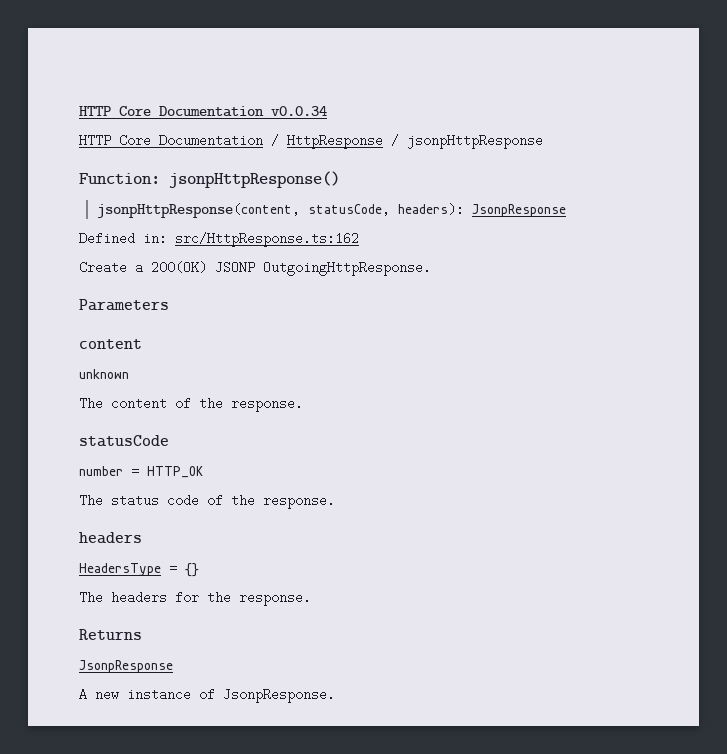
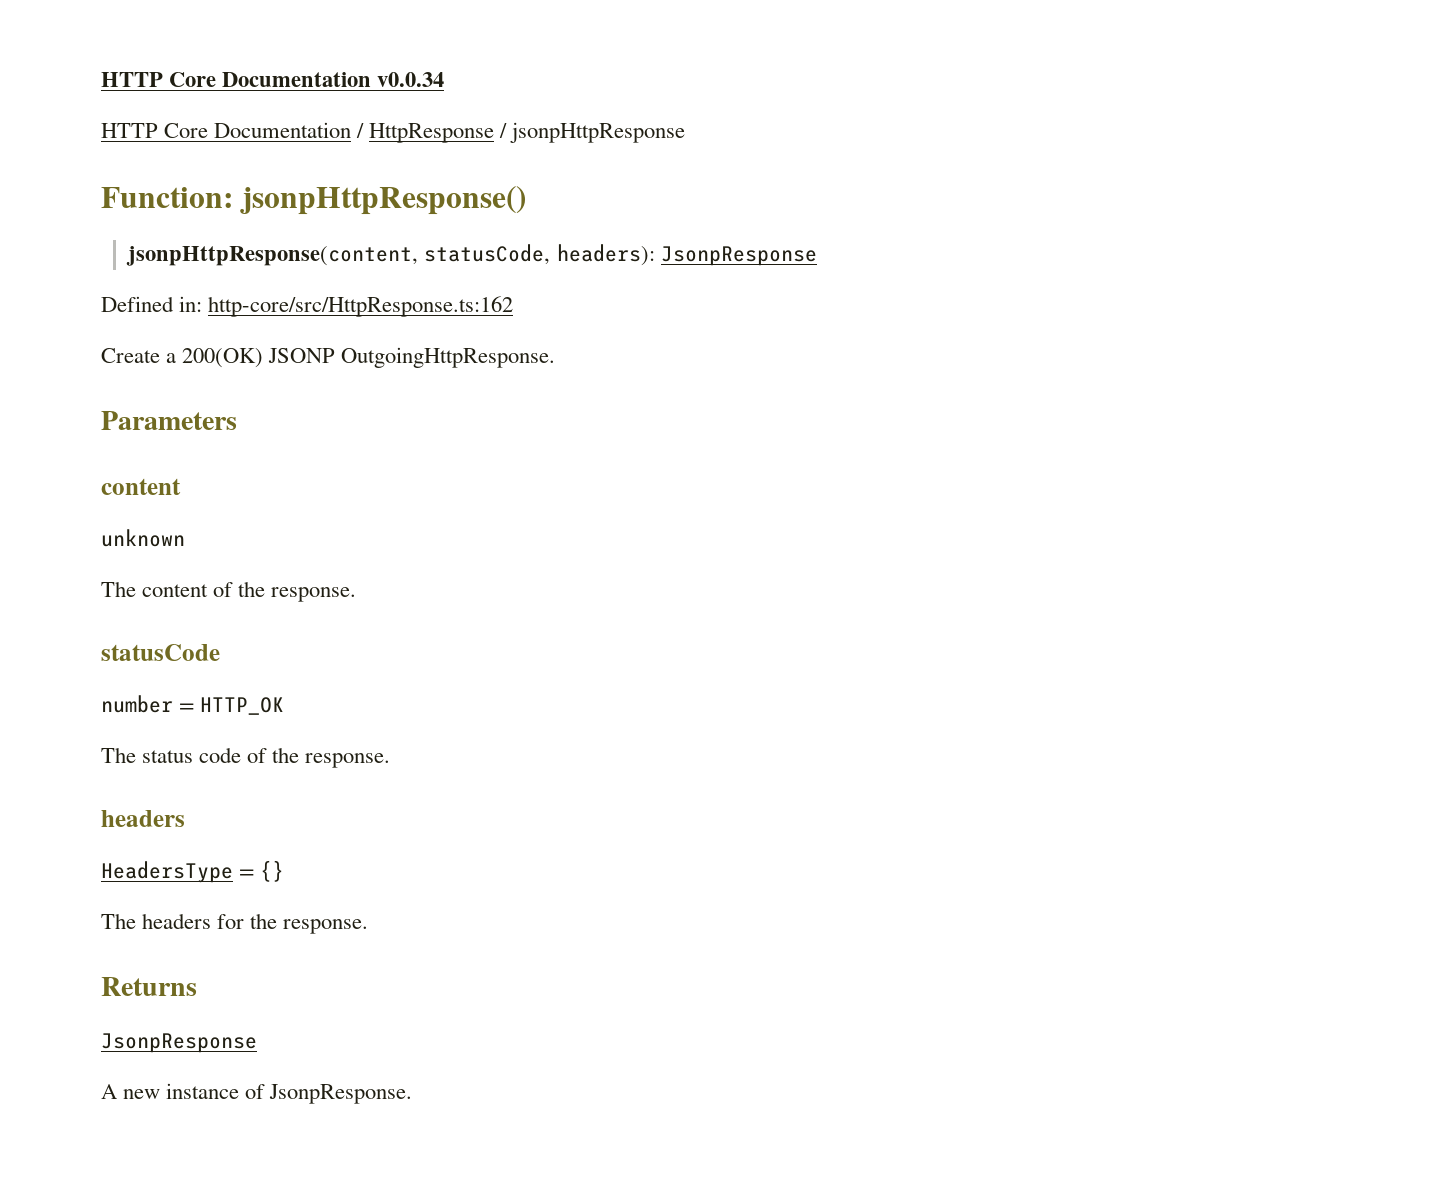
[175,232,359,247] src/HttpResponse.ts:162 -> [208,296,514,317] http-core/src/HttpResponse.ts:162

